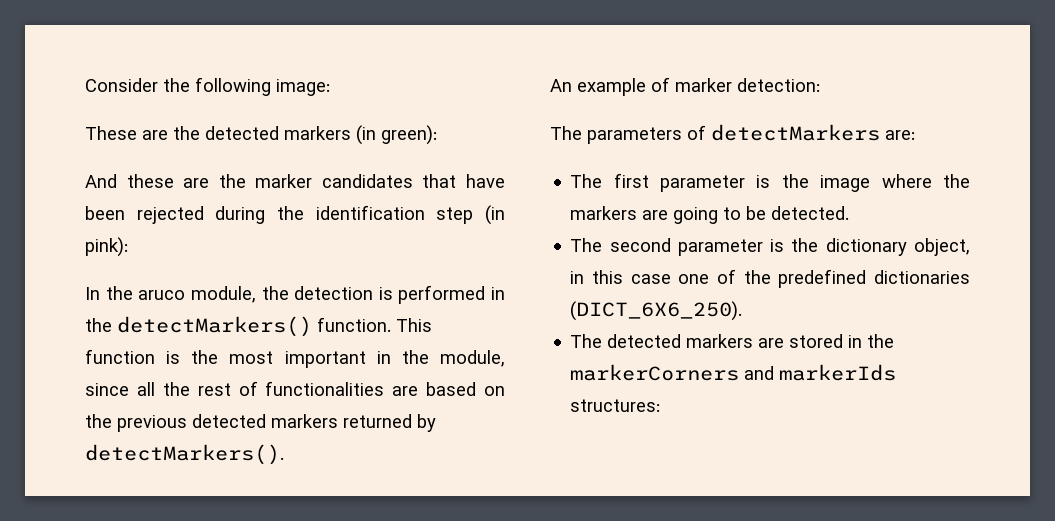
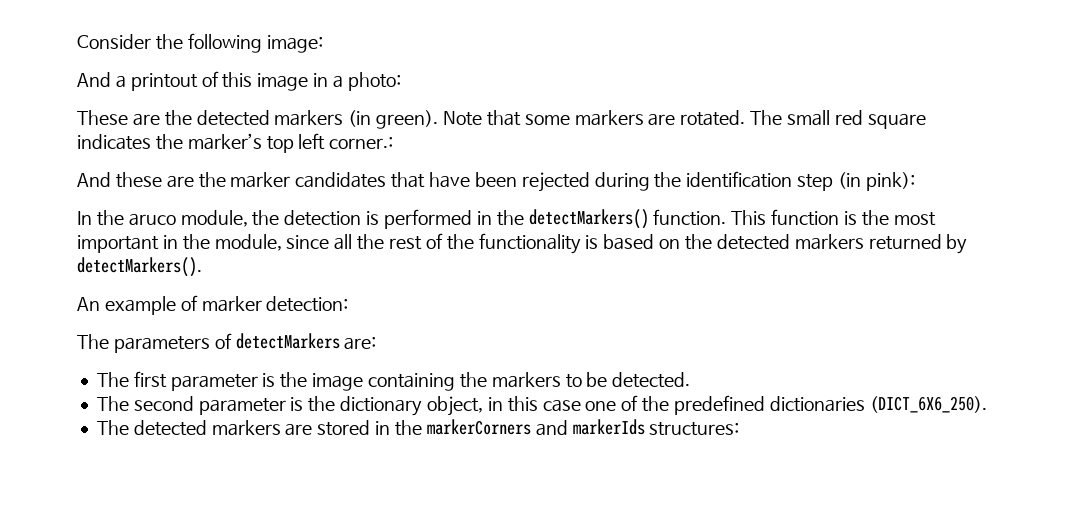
(330, 87) none -> [77,71,401,91] // And a printout of this image in a photo:
[381,125,437,145] green): -> [376,110,926,129] [77,133,394,153] green). Note that some markers are rotated. The small red square indicates the marker’s top left corner.:
[265,381,419,396] functionalities are -> [446,233,599,254] the functionality is
[117,415,187,432] previous -> (713, 242) none
[881,174,932,188] where -> [367,373,455,391] containing
[642,207,719,224] are going -> (561, 380) none

